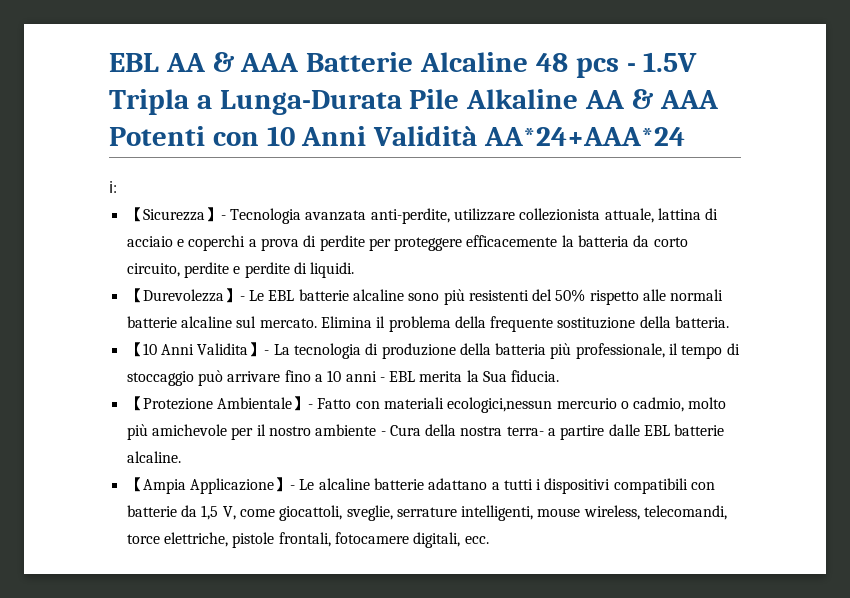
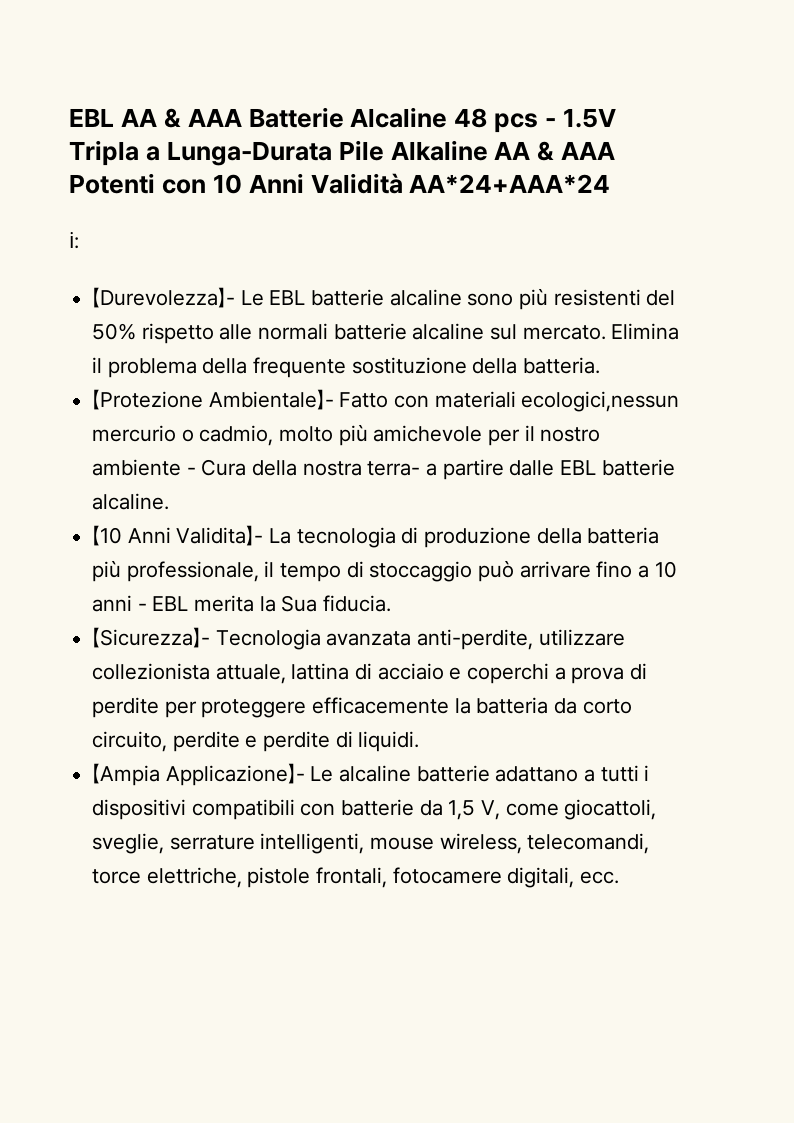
(117, 187) none -> [92,287,676,310] [92,323,680,344] [92,357,601,378] [92,389,680,412] [92,424,601,446] [92,459,675,480] [92,493,170,510] [92,525,660,548] [92,560,677,582] [92,595,392,612] // 【Durevolezza】- Le EBL batterie alcaline sono più resistenti del 50% rispetto alle normali batterie alcaline sul mercato. Elimina il problema della frequente sostituzione della batteria. // 【Protezione Ambientale】- Fatto con materiali ecologici,nessun mercurio o cadmio, molto più amichevole per il nostro ambiente - Cura della nostra terra- a partire dalle EBL batterie alcaline. // 【10 Anni Validita】- La tecnologia di produzione della batteria più professionale, il tempo di stoccaggio può arrivare fino a 10 anni - EBL merita la Sua fiducia.
[126,288,724,305] [126,316,730,332] [126,342,740,359] [126,370,560,386] [126,396,727,413] [126,424,725,440] [126,451,181,463] // 【Durevolezza】- Le EBL batterie alcaline sono più resistenti del 50% rispetto alle normali batterie alcaline sul mercato. Elimina il problema della frequente sostituzione della batteria. // 【10 Anni Validita】- La tecnologia di produzione della batteria più professionale, il tempo di stoccaggio può arrivare fino a 10 anni - EBL merita la Sua fiducia. // 【Protezione Ambientale】- Fatto con materiali ecologici,nessun mercurio o cadmio, molto più amichevole per il nostro ambiente - Cura della nostra terra- a partire dalle EBL batterie alcaline. -> (420, 741) none

